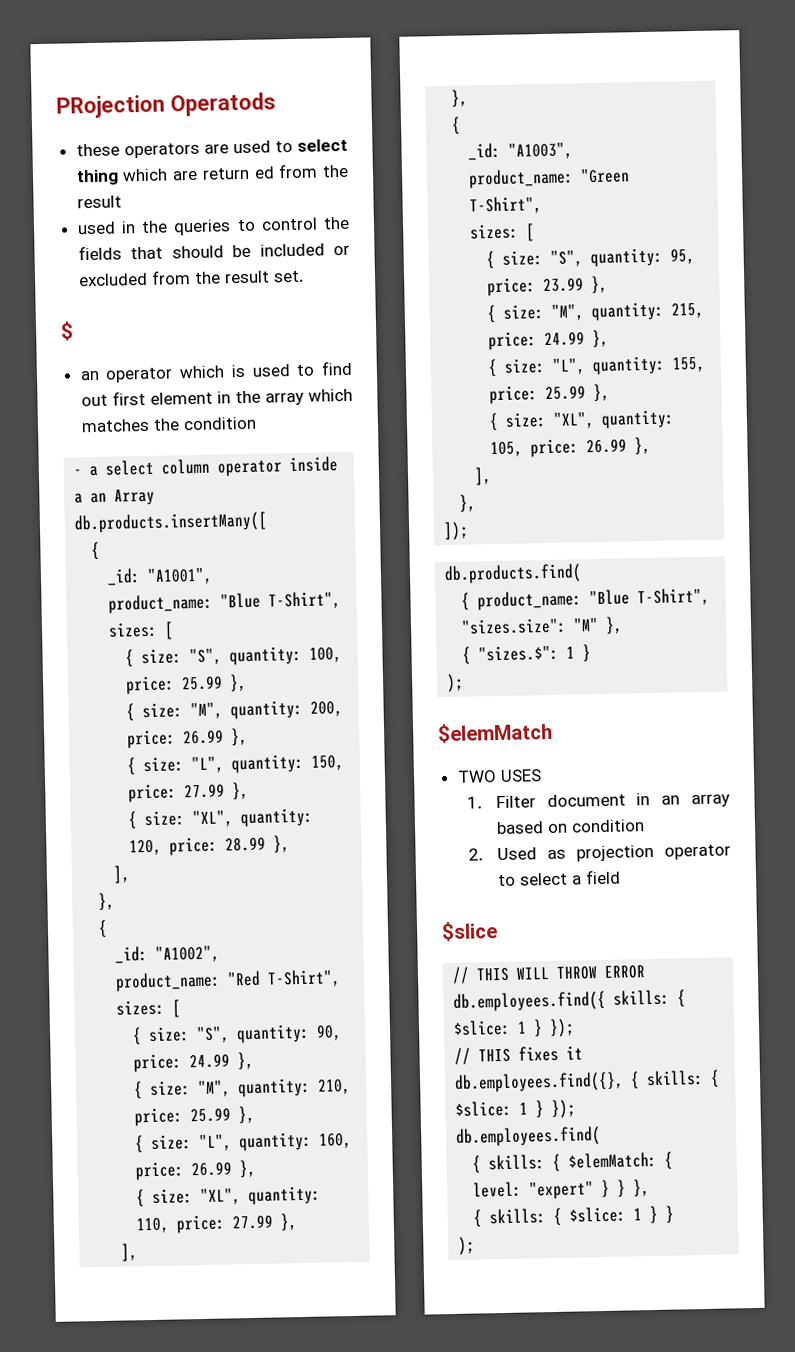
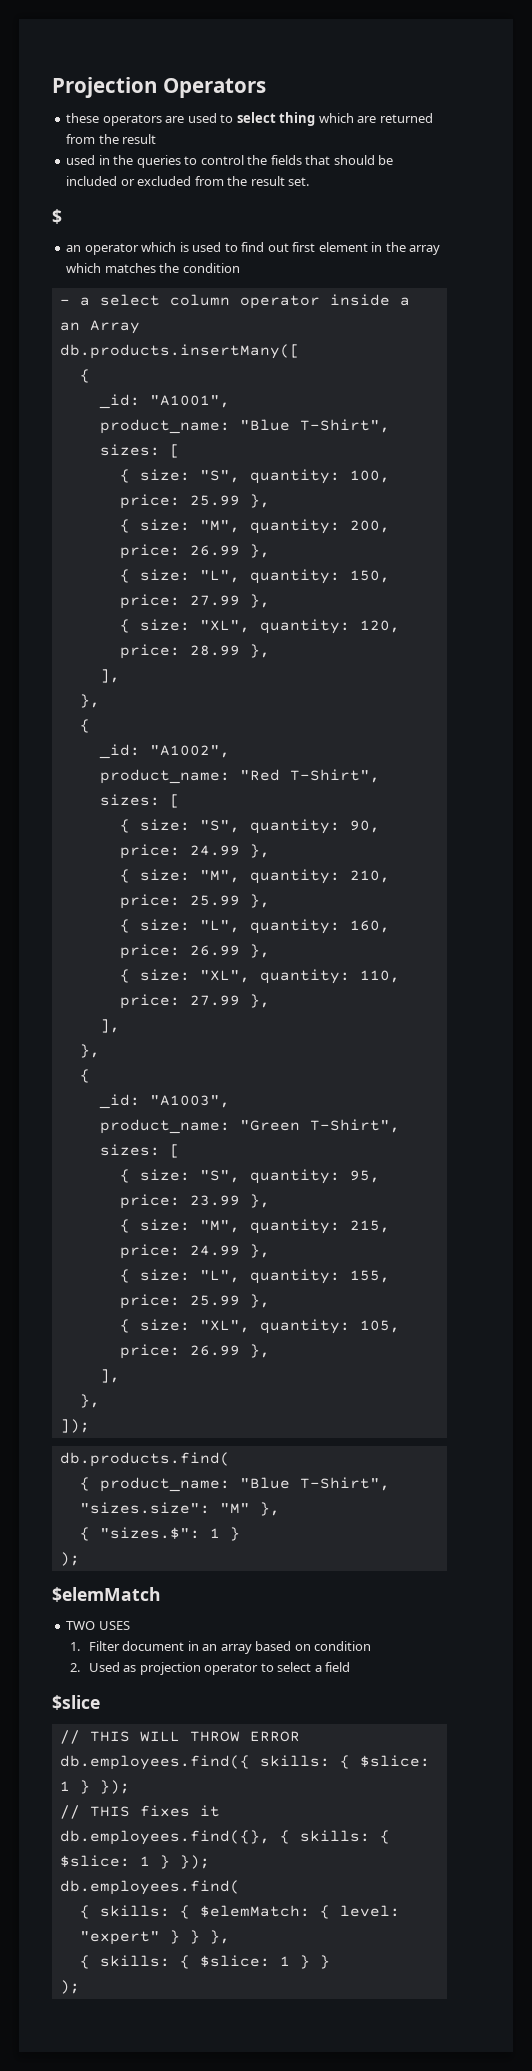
[56,92,276,119] PRojection Operatods -> [52,77,266,98] Projection Operators
[201,166,275,180] return ed -> [379,113,433,123] returned

